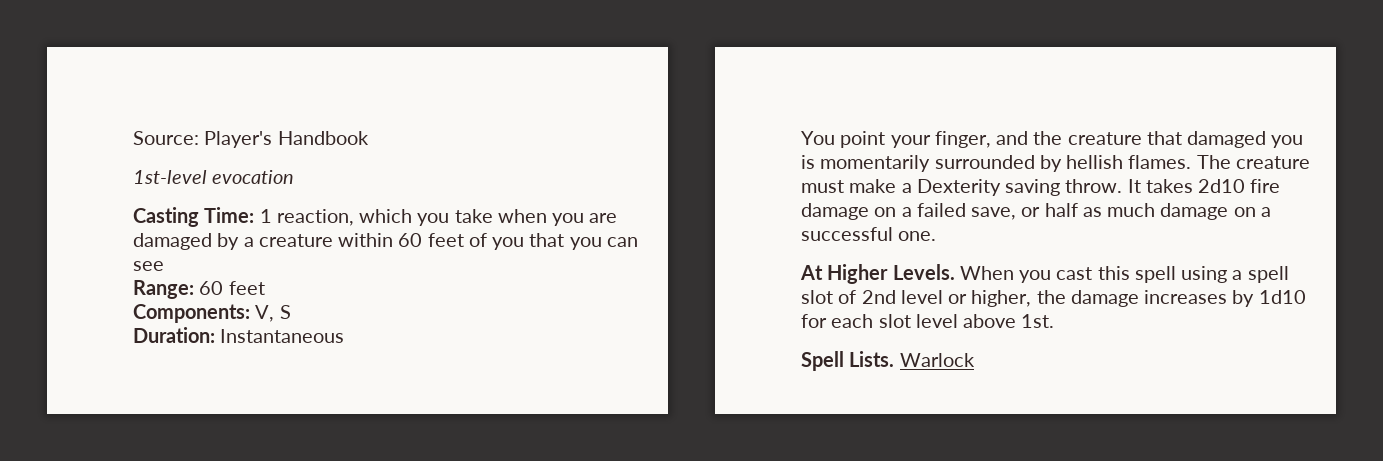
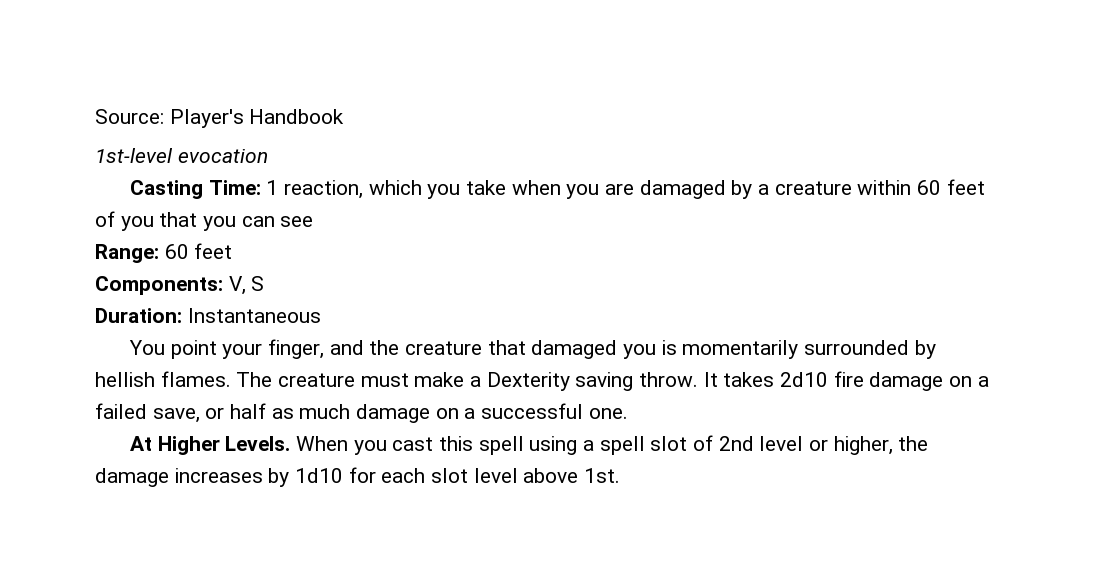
[801,351,975,371] // Spell Lists. Warlock -> (621, 475) none

